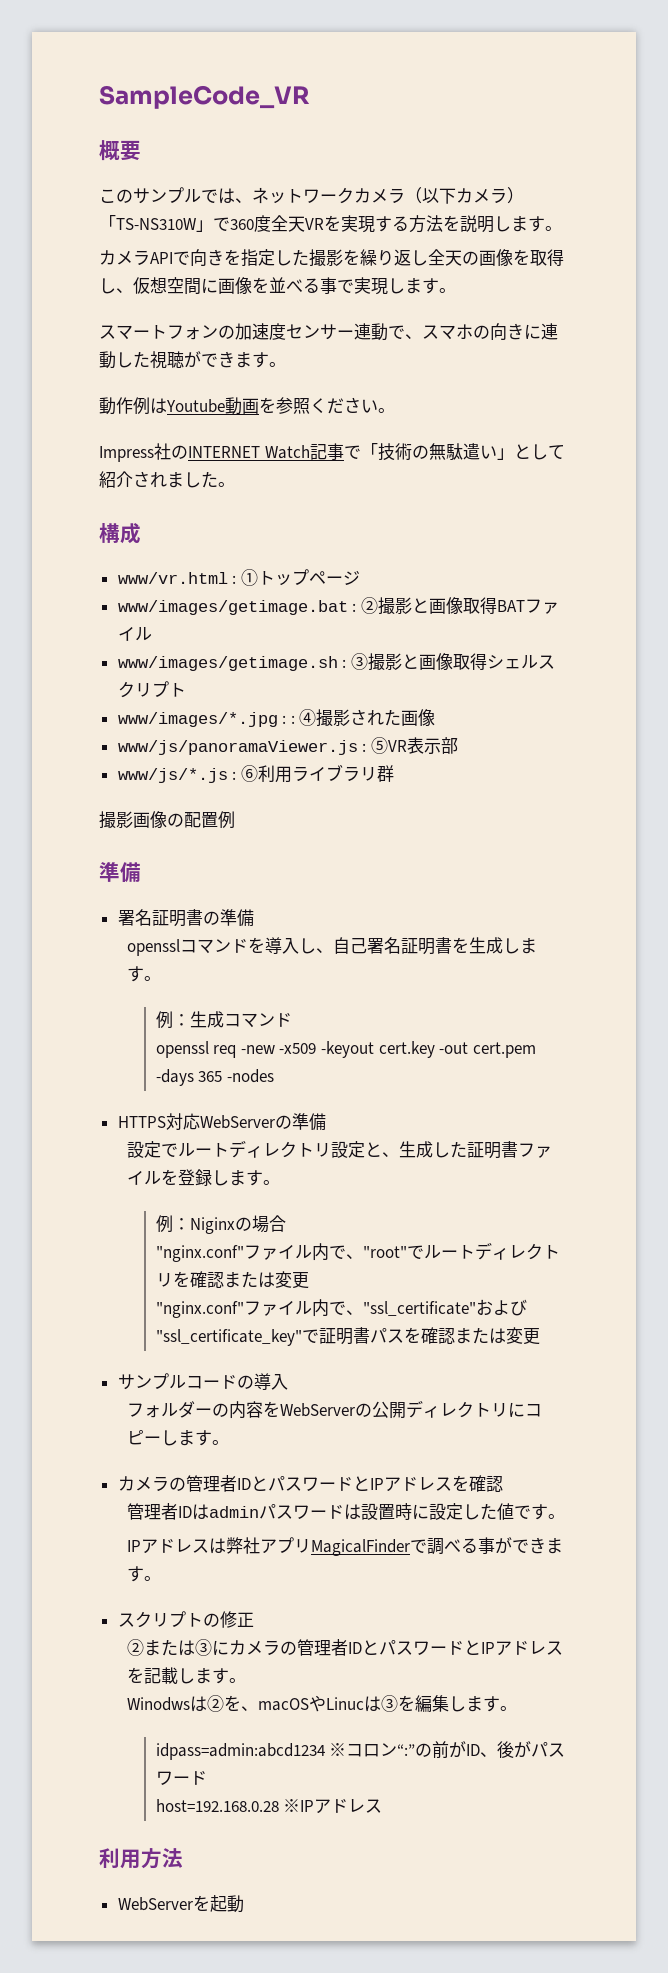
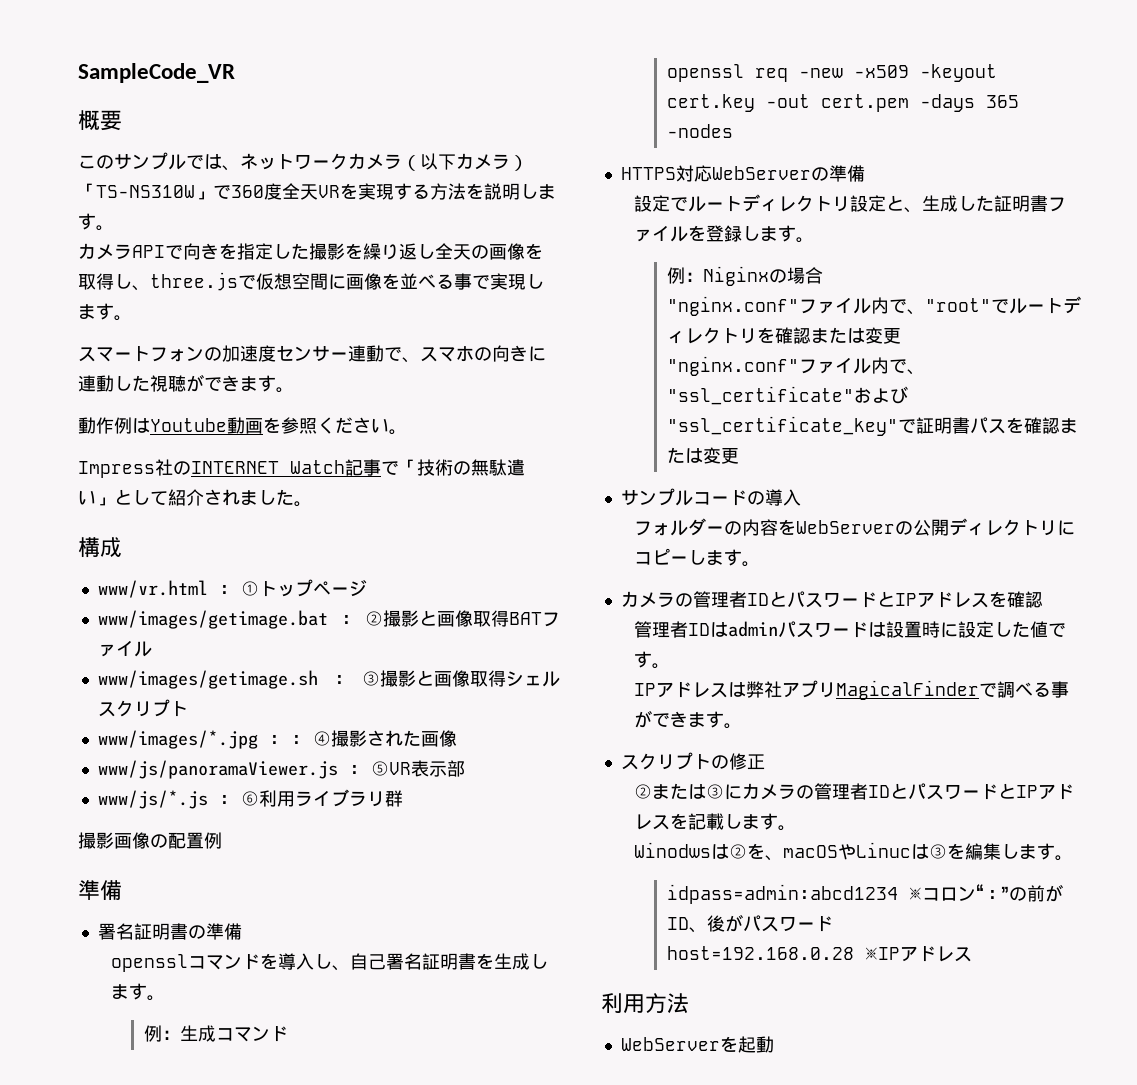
(133, 290) none -> [150,272,256,291] three.jsで

